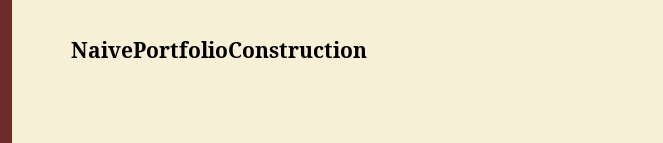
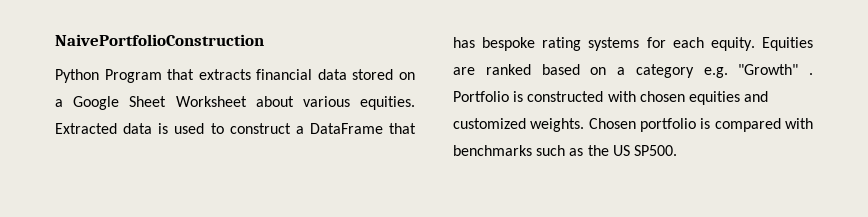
(367, 49) none -> [55,69,415,83] [55,96,415,110] [55,123,416,134] [453,37,813,51] [453,64,813,78] [453,91,769,105] [453,118,813,132] [453,145,677,156] // Python Program that extracts financial data stored on a Google Sheet Worksheet about various equities. Extracted data is used to construct a DataFrame that has bespoke rating systems for each equity. Equities are ranked based on a category e.g. "Growth" . Portfolio is constructed with chosen equities and customized weights. Chosen portfolio is compared with benchmarks such as the US SP500.

